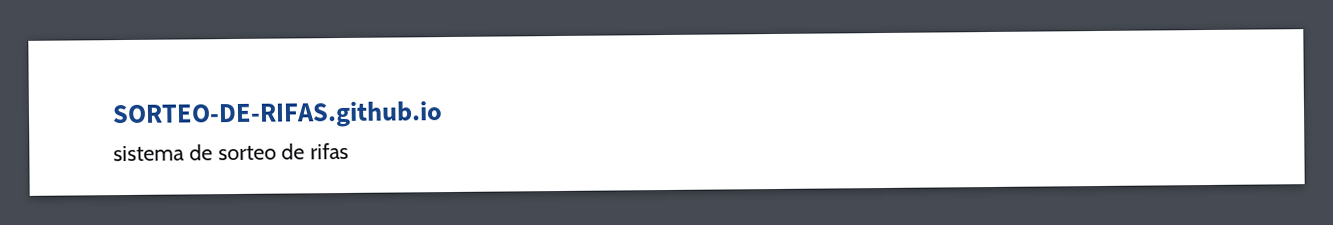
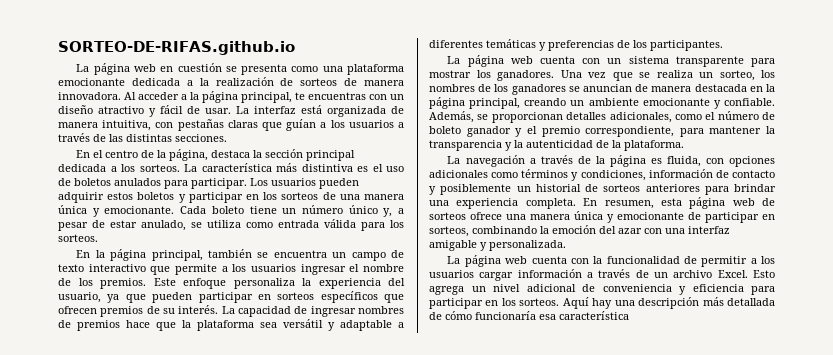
[113,142,350,162] sistema de sorteo de rifas -> [76,63,404,75] [58,77,404,86] [58,91,404,103] [58,105,404,117] [58,119,404,131] [58,133,227,142] [76,149,356,161] [58,163,404,172] [58,178,359,189] [58,192,404,203] [58,205,404,217] [58,219,404,231] [58,234,98,242] [76,249,405,261] [58,264,404,275] [58,278,405,289] [58,291,404,303] [58,305,404,317] [58,319,404,331] [429,39,723,51] [447,55,775,67] [429,70,775,81] [429,84,775,95] [429,97,775,109] [429,111,775,123] [429,126,775,137] [429,140,684,151] [447,155,775,167] [429,169,775,181] [429,184,776,195] [429,197,775,209] [429,211,775,223] [429,225,730,237] [429,240,566,251] [447,255,775,267] [429,269,775,281] [429,284,775,295] [429,297,775,309] [429,311,629,320] La página web en cuestión se presenta como una plataforma emocionante dedicada a la realización de sorteos de manera innovadora. Al acceder a la página principal, te encuentras con un diseño atractivo y fácil de usar. La interfaz está organizada de manera intuitiva, con pestañas claras que guían a los usuarios a través de las distintas secciones. // En el centro de la página, destaca la sección principal dedicada a los sorteos. La característica más distintiva es el uso de boletos anulados para participar. Los usuarios pueden adquirir estos boletos y participar en los sorteos de una manera única y emocionante. Cada boleto tiene un número único y, a pesar de estar anulado, se utiliza como entrada válida para los sorteos. // En la página principal, también se encuentra un campo de texto interactivo que permite a los usuarios ingresar el nombre de los premios. Este enfoque personaliza la experiencia del usuario, ya que pueden participar en sorteos específicos que ofrecen premios de su interés. La capacidad de ingresar nombres de premios hace que la plataforma sea versátil y adaptable a diferentes temáticas y preferencias de los participantes. // La página web cuenta con un sistema transparente para mostrar los ganadores. Una vez que se realiza un sorteo, los nombres de los ganadores se anuncian de manera destacada en la página principal, creando un ambiente emocionante y confiable. Además, se proporcionan detalles adicionales, como el número de boleto ganador y el premio correspondiente, para mantener la transparencia y la autenticidad de la plataforma. // La navegación a través de la página es fluida, con opciones adicionales como términos y condiciones, información de contacto y posiblemente un historial de sorteos anteriores para brindar una experiencia completa. En resumen, esta página web de sorteos ofrece una manera única y emocionante de participar en sorteos, combinando la emoción del azar con una interfaz amigable y personalizada. // La página web cuenta con la funcionalidad de permitir a los usuarios cargar información a través de un archivo Excel. Esto agrega un nivel adicional de conveniencia y eficiencia para participar en los sorteos. Aquí hay una descripción más detallada de cómo funcionaría esa característica

